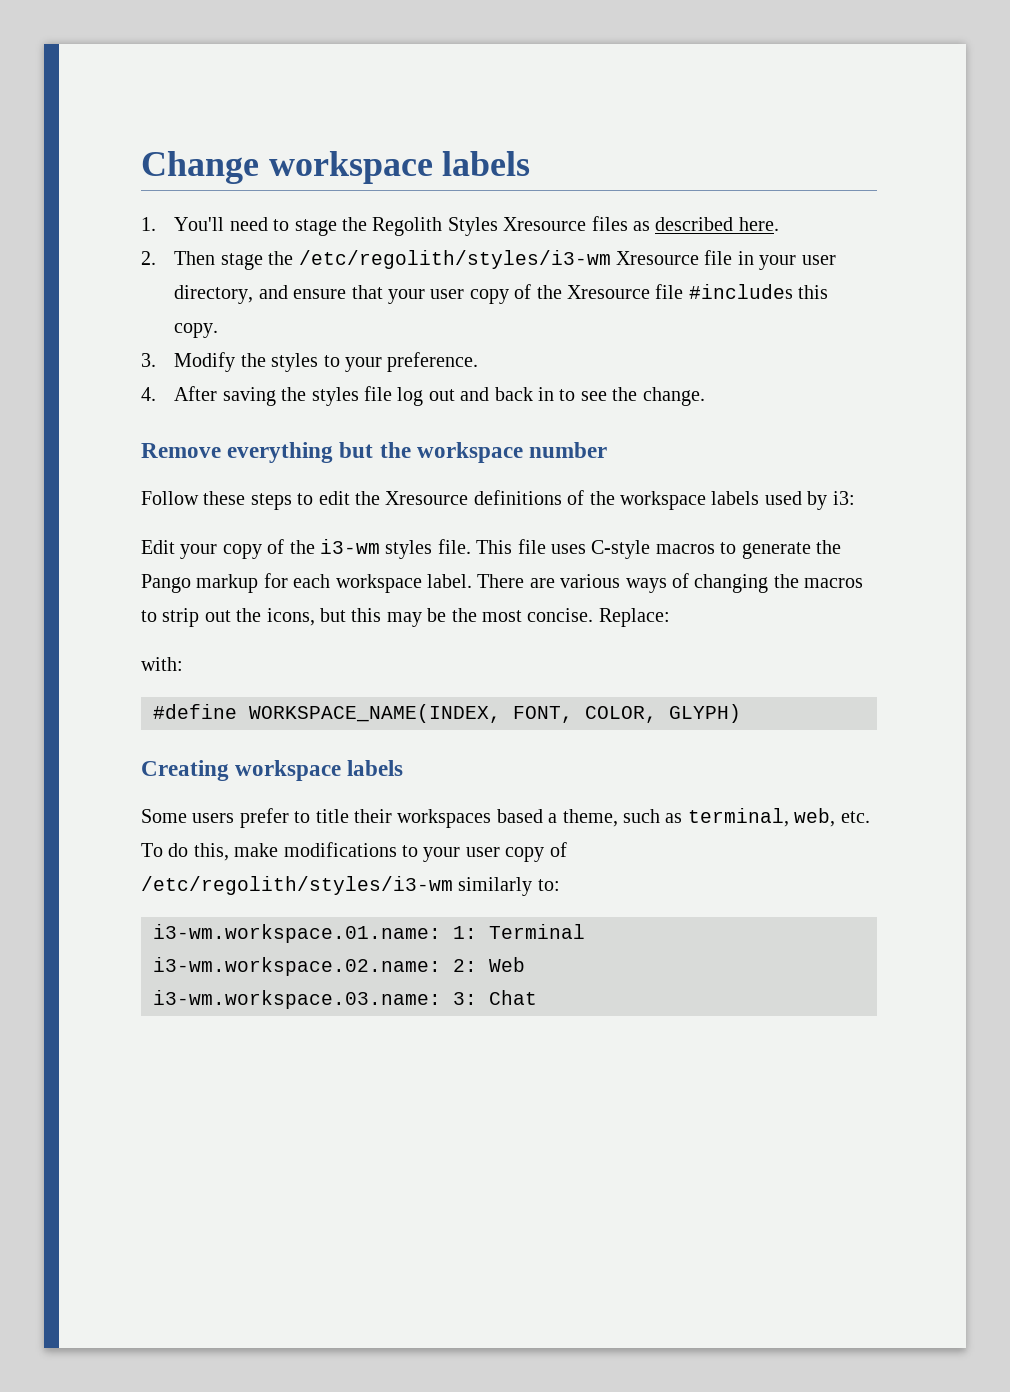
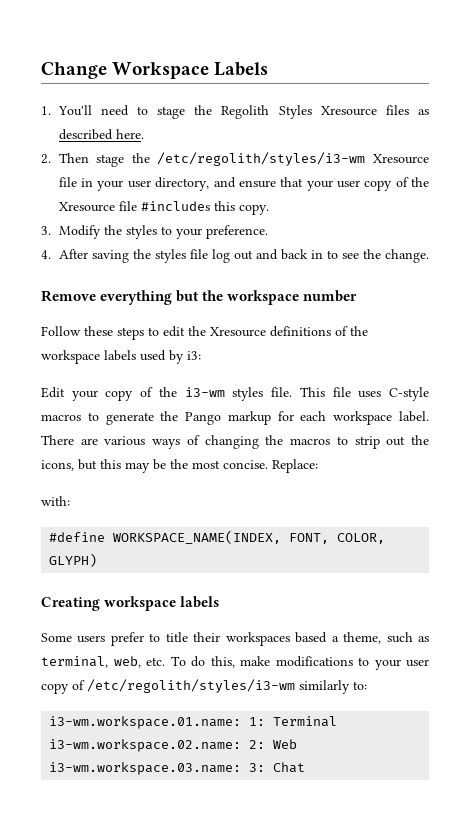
[268,151,531,184] workspace labels -> [112,62,269,79] Workspace Labels

